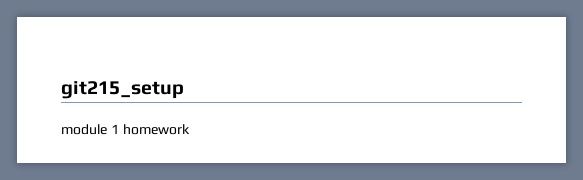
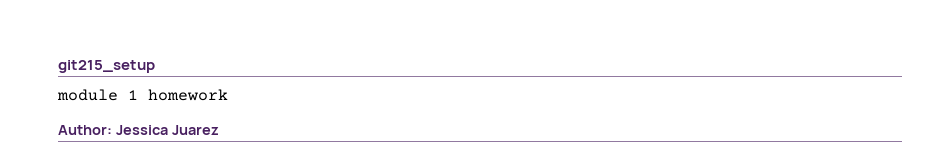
(190, 129) none -> [58,125,219,135] // Author: Jessica Juarez

